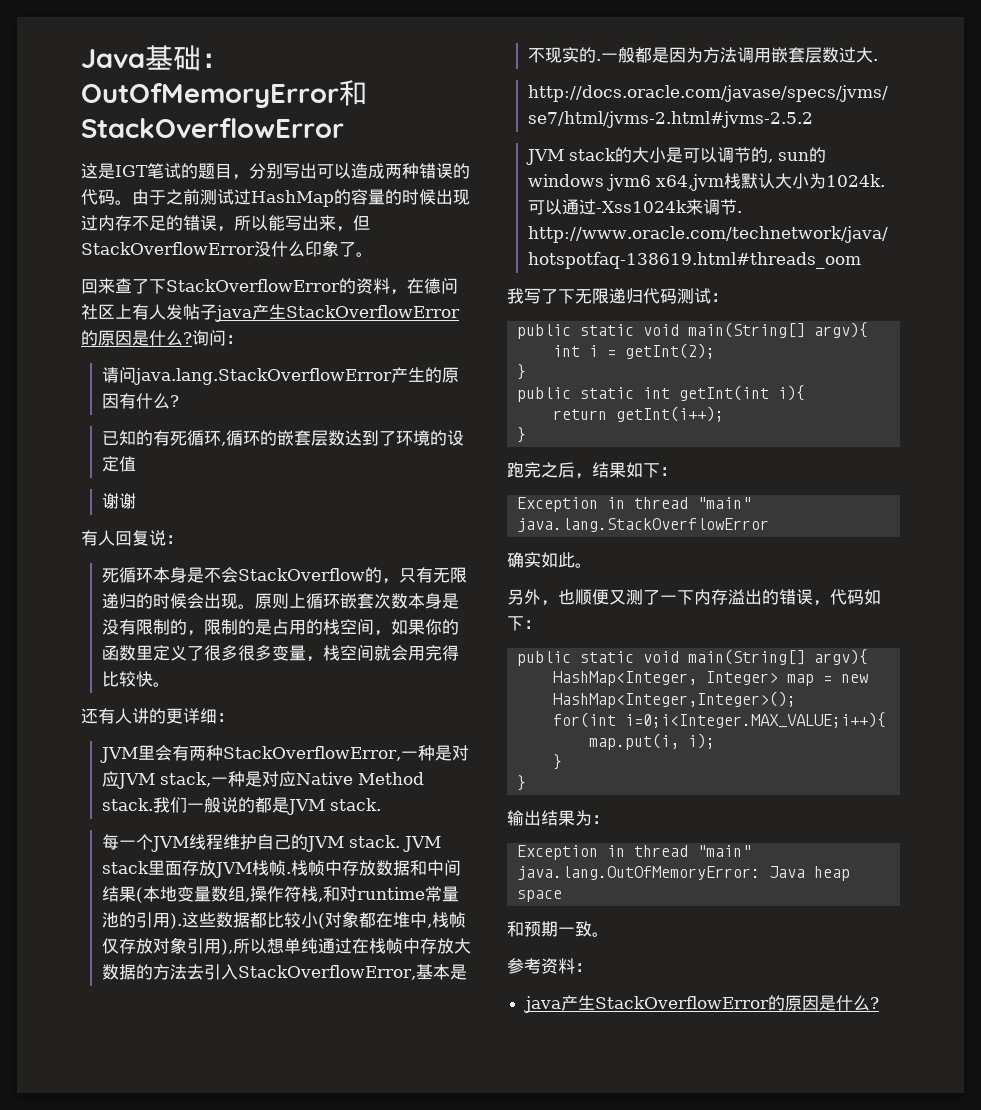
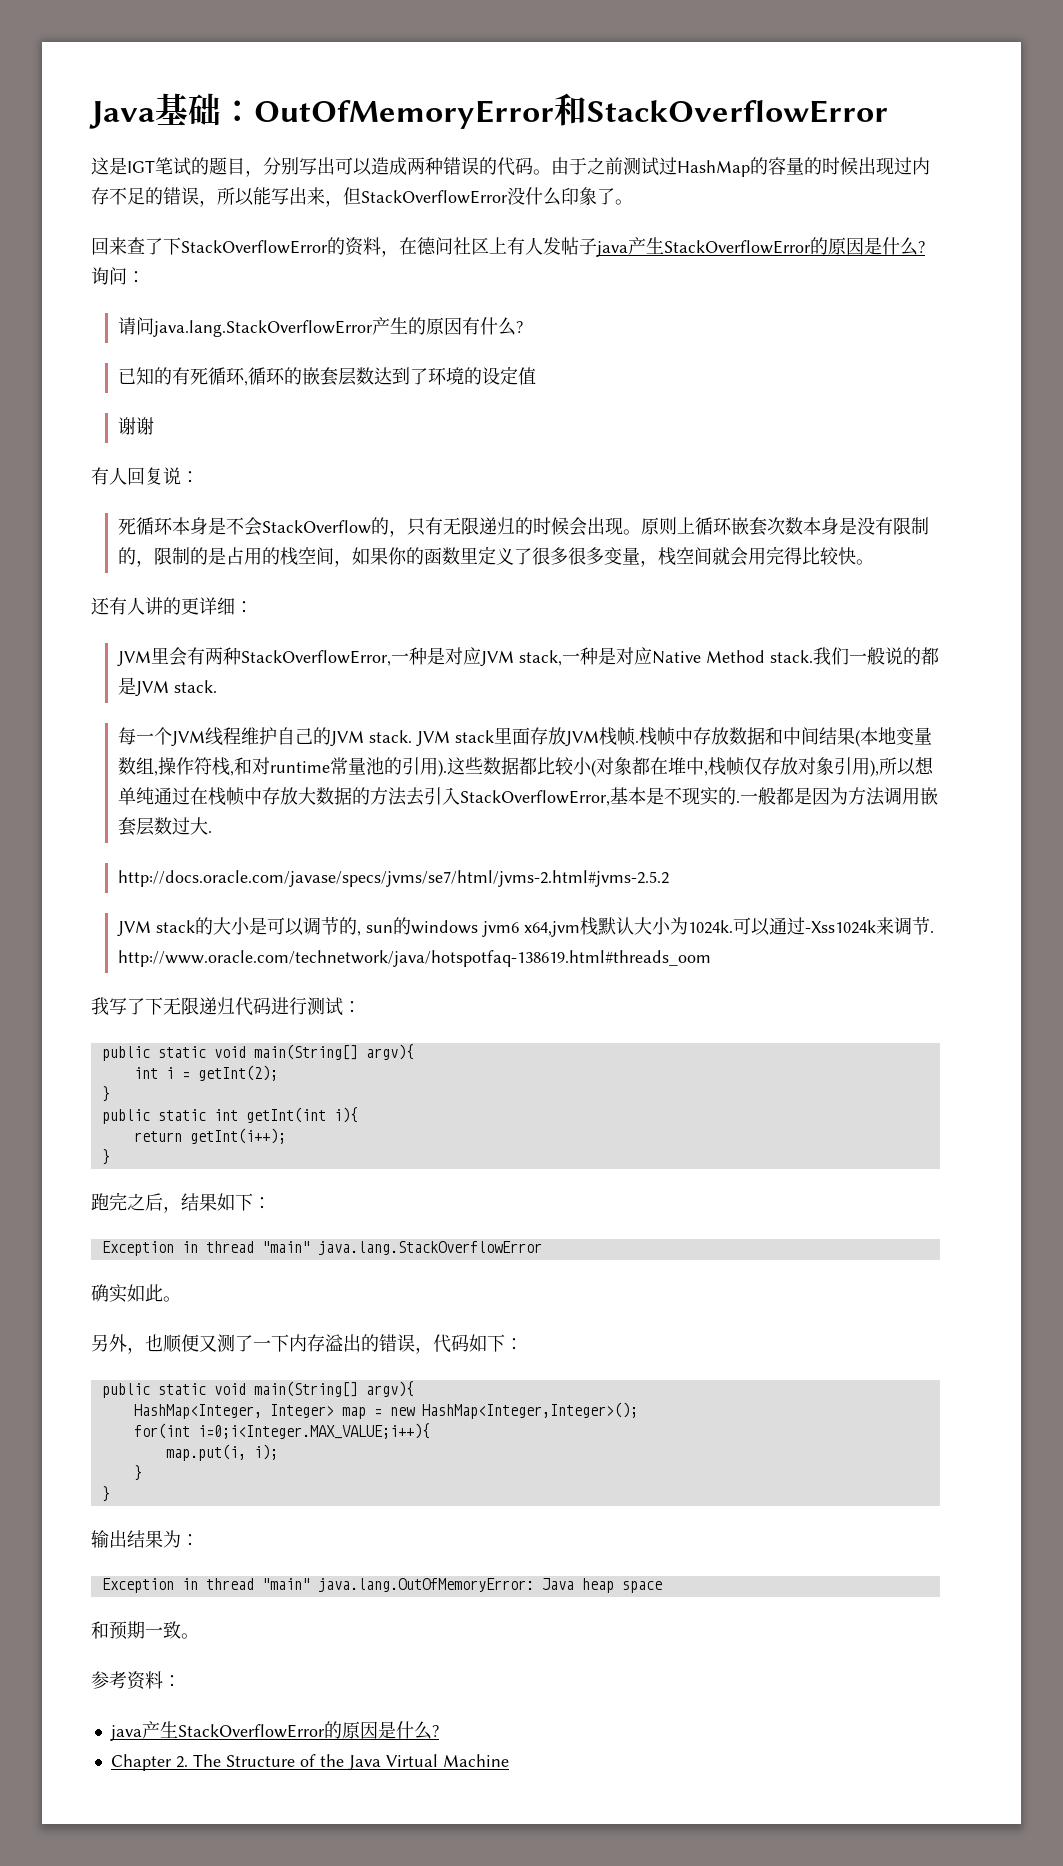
(677, 296) none -> [271,997,307,1015] 进行
(879, 1003) none -> [110,1754,509,1771] // Chapter 2. The Structure of the Java Virtual Machine

